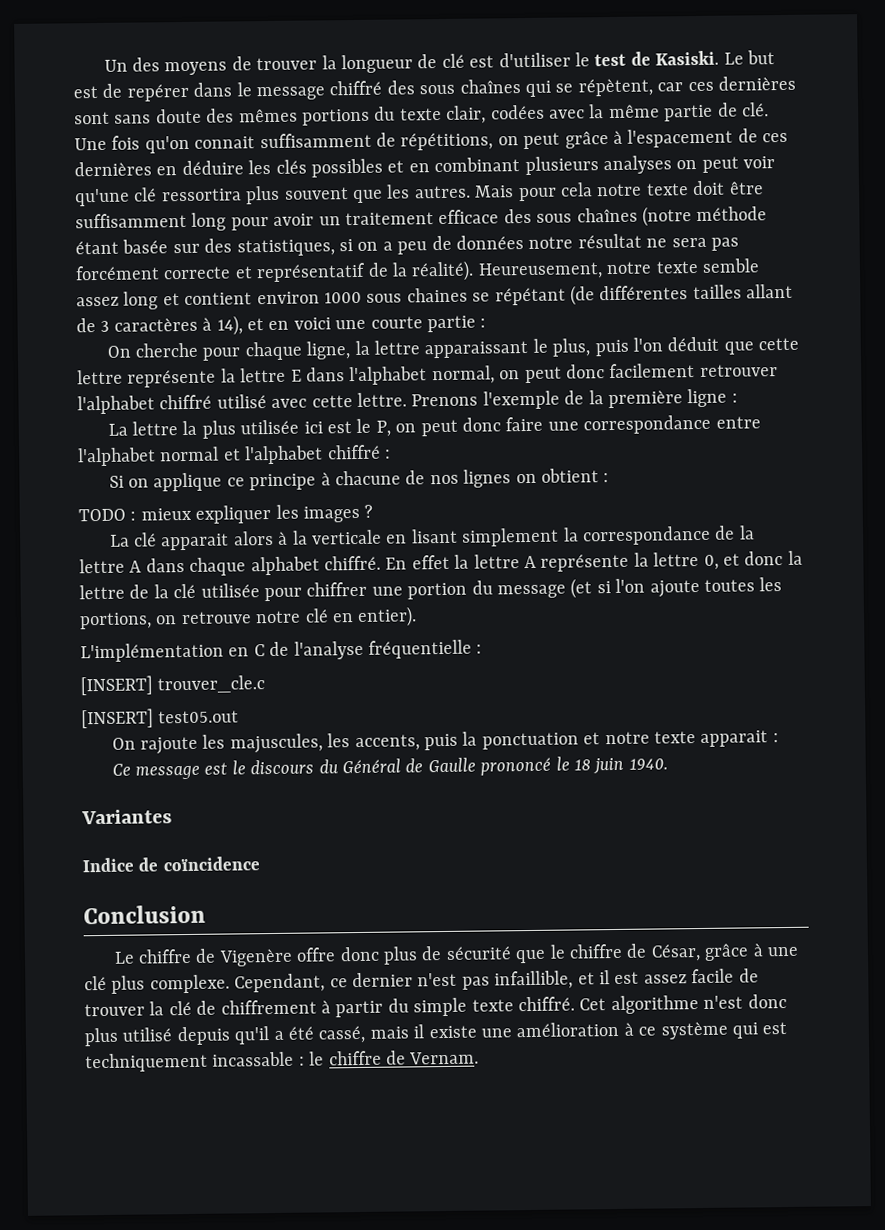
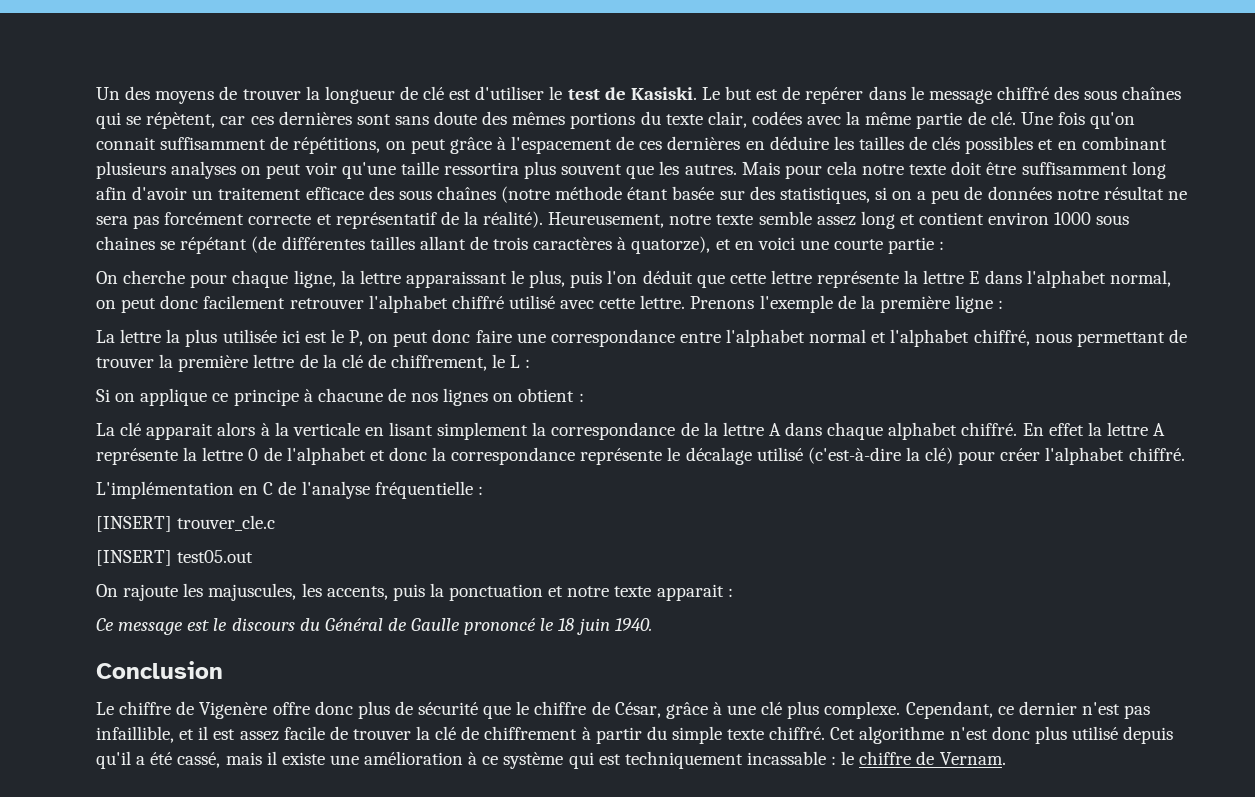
(272, 167) none -> [858,136,928,150] tailles de
[133,187,158,202] clé -> [400,161,439,175] taille
[230,213,315,231] pour avoir -> [96,186,188,200] afin d'avoir
[100,320,110,332] 3 -> [493,237,529,250] trois
[216,315,243,336] 14), -> [631,236,711,254] quatorze),
[327,444,381,460] chiffré -> [973,329,1187,347] [96,354,521,372] chiffré, nous permettant de trouver la première lettre de la clé de chiffrement, le L
[78,504,374,524] // TODO : mieux expliquer les images ? -> (584, 397) none
[703,550,803,570] [79,577,783,602] [79,606,418,630] 0, et donc la lettre de la clé utilisée pour chiffrer une portion du message (et si l'on ajoute toutes les portions, on retrouve notre clé en entier). -> [248,447,1185,465] 0 de l'alphabet et donc la correspondance représente le décalage utilisé (c'est-à-dire la clé) pour créer l'alphabet chiffré.
[81,809,172,825] [82,856,260,873] // Variantes // Indice de coïncidence -> (652, 624) none

